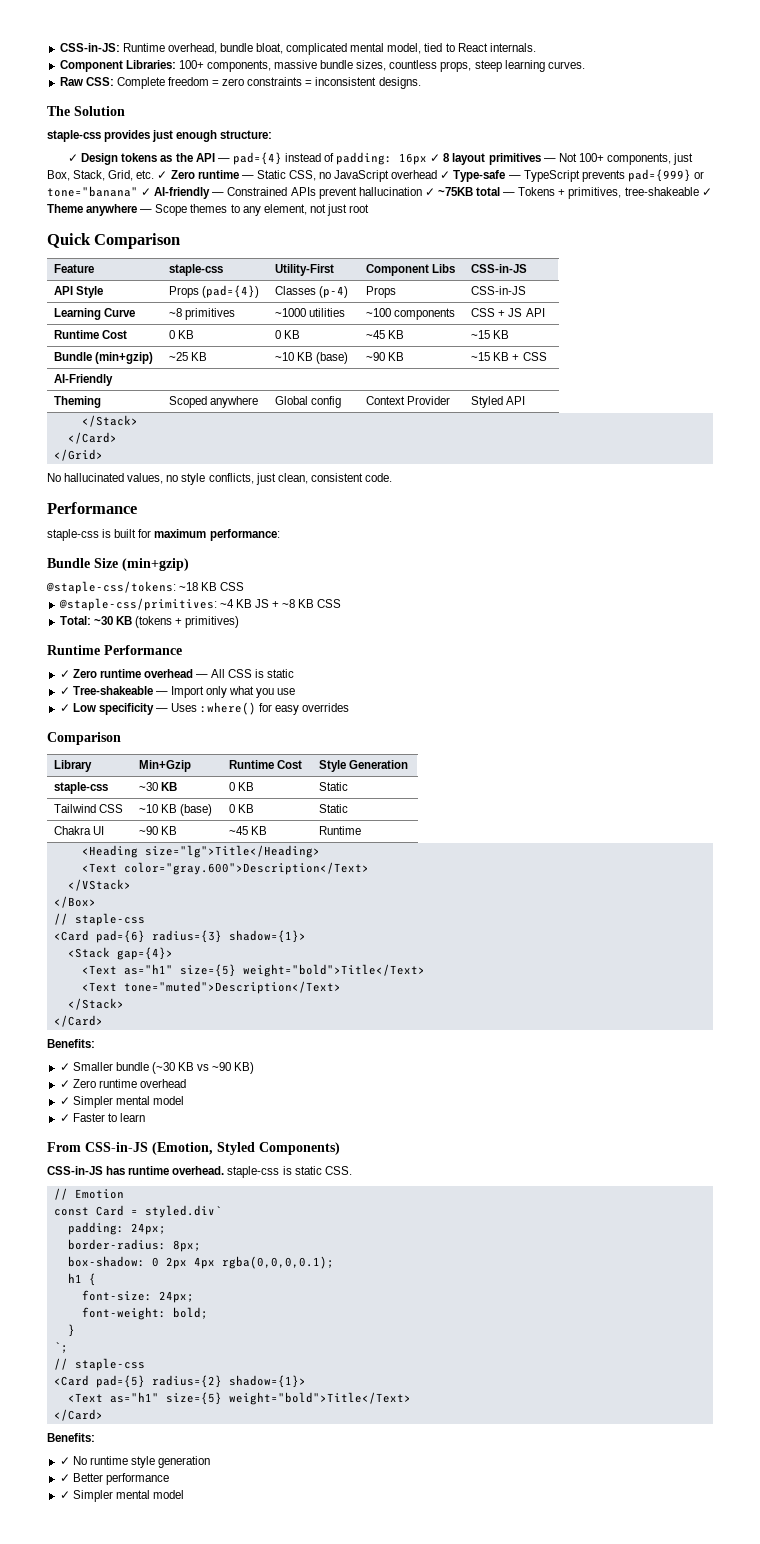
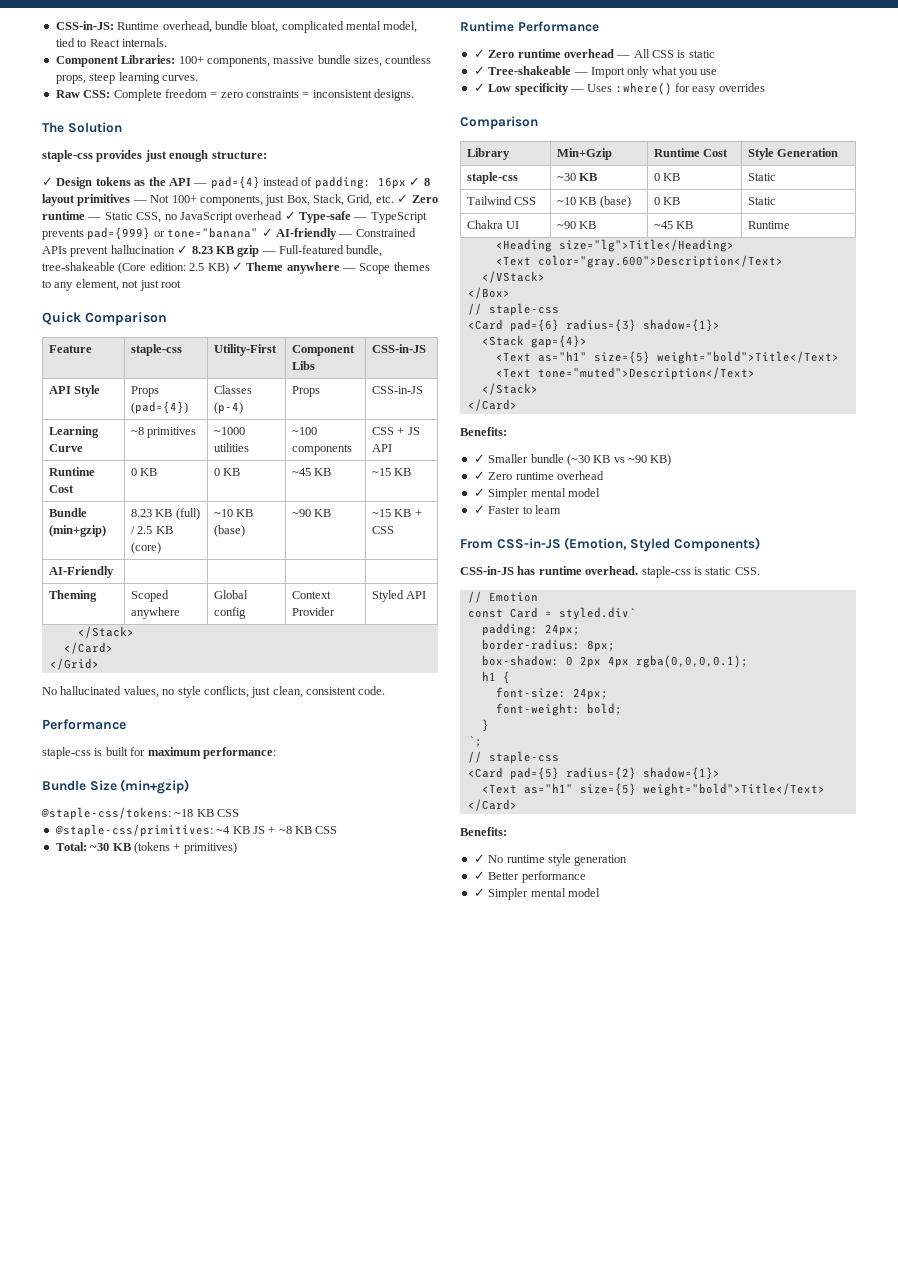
[437,187,699,199] ~75KB total — Tokens + primitives, tree-shakeable -> [191,245,383,257] [42,262,229,274] 8.23 KB gzip — Full-featured bundle, tree-shakeable (Core edition: 2.5 KB)
[169,352,208,361] ~25 KB -> [130,508,200,520] [130,526,173,534] [130,542,161,554] 8.23 KB (full) / 2.5 KB (core)

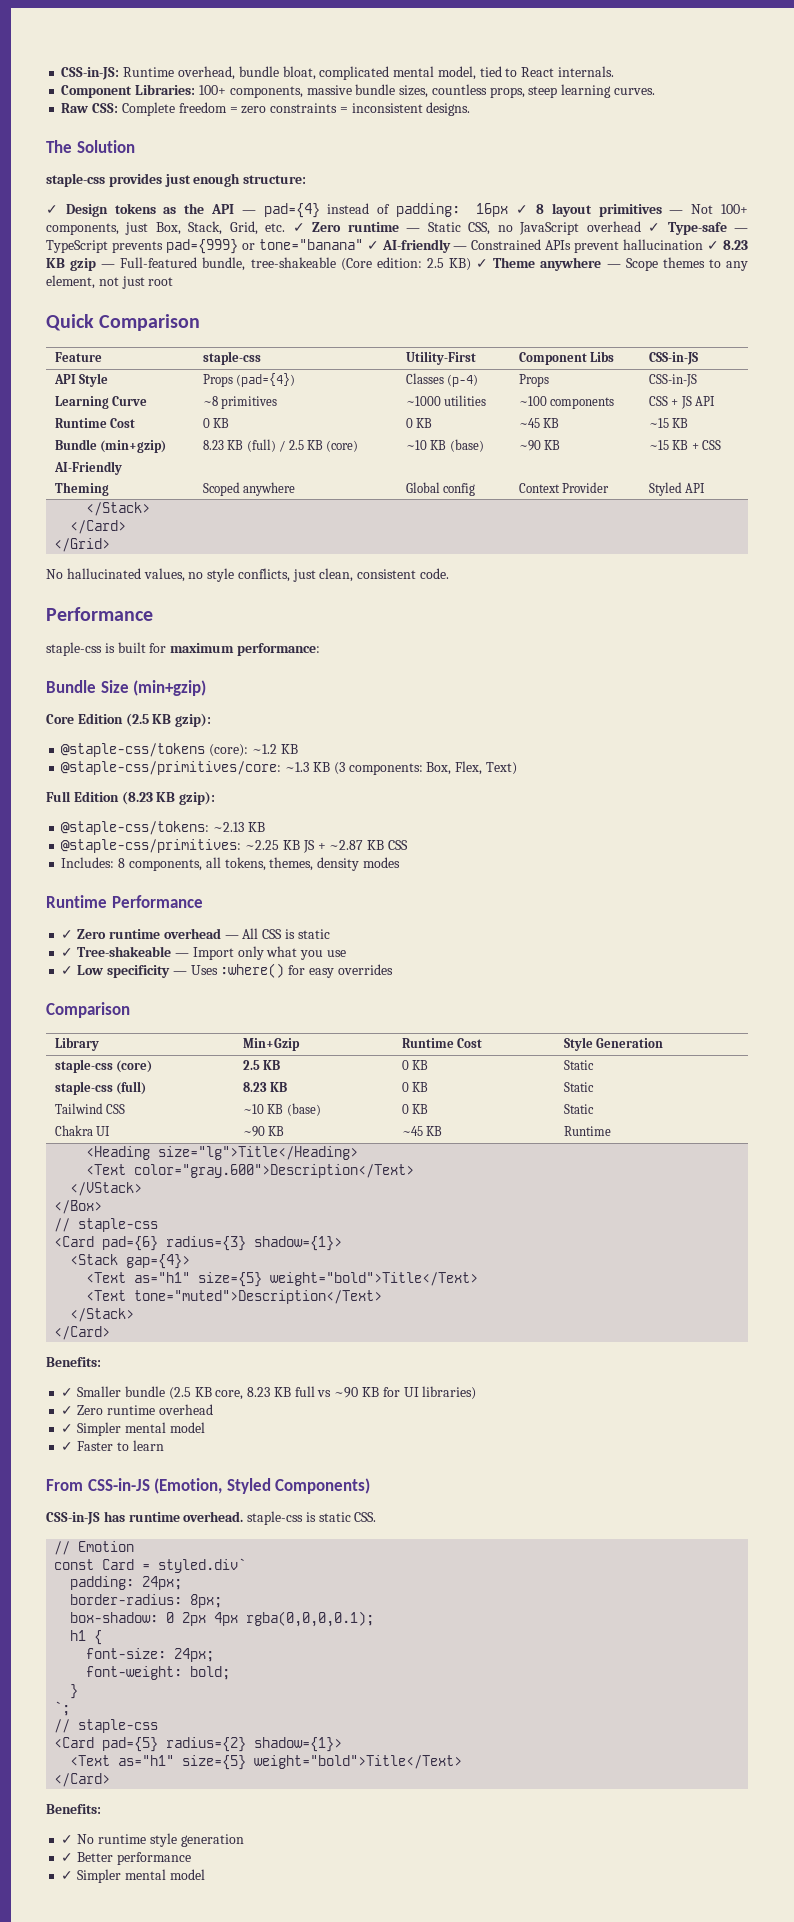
[41,807,240,820] [54,824,338,837] [55,842,237,854] @staple-css/tokens: ~18 KB CSS // @staple-css/primitives: ~4 KB JS + ~8 KB CSS // Total: ~30 KB (tokens + primitives) -> [46,713,212,727] [61,743,298,757] [61,761,517,775] [46,791,216,805] [61,821,265,835] [61,839,408,853] [61,857,400,871] Core Edition (2.5 KB gzip): // @staple-css/tokens (core): ~1.2 KB // @staple-css/primitives/core: ~1.3 KB (3 components: Box, Flex, Text) // Full Edition (8.23 KB gzip): // @staple-css/tokens: ~2.13 KB // @staple-css/primitives: ~2.25 KB JS + ~2.87 KB CSS // Includes: 8 components, all tokens, themes, density modes
[556,173,576,181] | ~30 -> [116,1060,153,1073] [243,1060,281,1070] [402,1060,429,1070] [564,1060,595,1070] [55,1081,147,1095] [243,1082,268,1092] (core) | 2.5 KB | 0 KB | Static // staple-css (full) | 8.23
[566,454,672,466] (~30 KB vs ~90 KB) -> [168,1386,477,1400] (2.5 KB core, 8.23 KB full vs ~90 KB for UI libraries)

